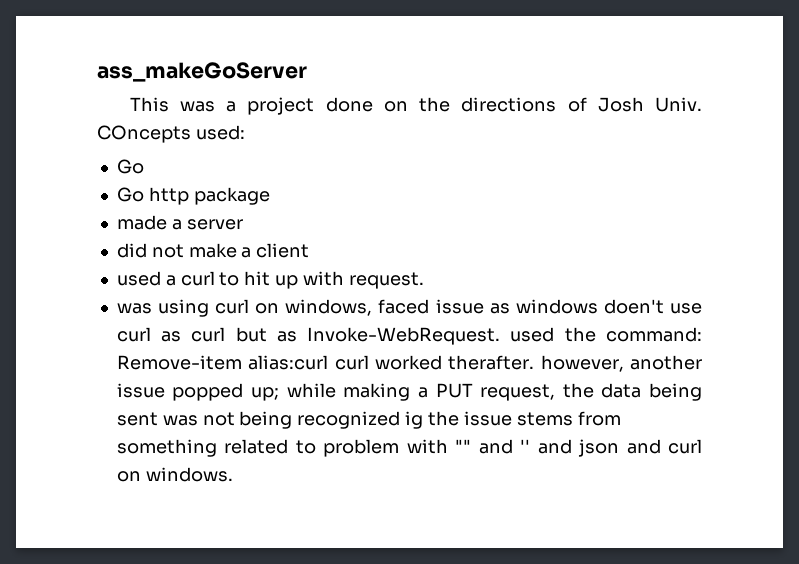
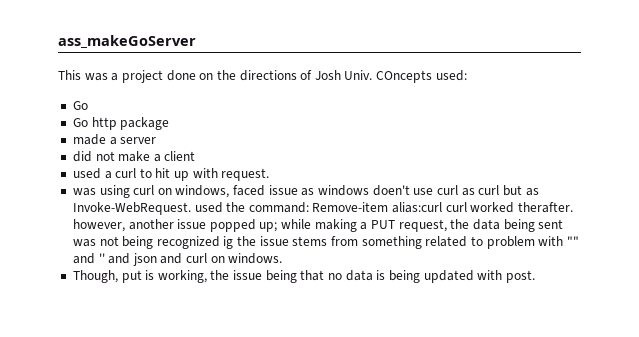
(233, 474) none -> [72,270,535,283] // Though, put is working, the issue being that no data is being updated with post.

